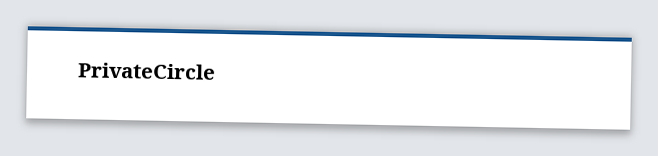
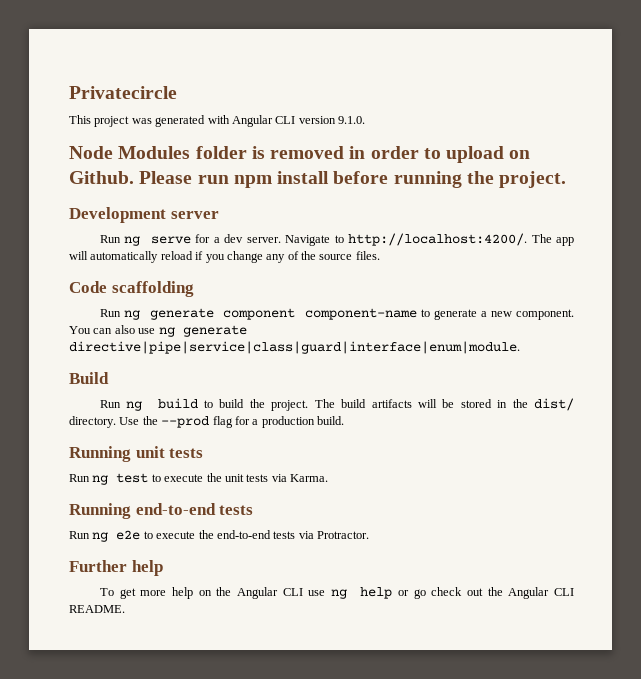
[77,62,216,80] PrivateCircle -> [69,86,177,99] [69,115,365,127] [69,146,531,163] [69,171,567,188] [69,207,219,223] [99,233,574,246] [69,251,380,263] [69,281,194,297] [99,308,574,320] [69,325,247,337] [69,341,520,354] [69,372,109,384] [99,398,575,411] [69,416,344,428] [69,446,204,462] [69,473,328,485] [69,503,254,519] [69,530,369,542] [69,560,163,576] [99,587,574,599] [69,605,125,613] Privatecircle // This project was generated with Angular CLI version 9.1.0. // Node Modules folder is removed in order to upload on Github. Please run npm install before running the project. // Development server // Run ng serve for a dev server. Navigate to http://localhost:4200/. The app will automatically reload if you change any of the source files. // Code scaffolding // Run ng generate component component-name to generate a new component. You can also use ng generate directive|pipe|service|class|guard|interface|enum|module. // Build // Run ng build to build the project. The build artifacts will be stored in the dist/ directory. Use the --prod flag for a production build. // Running unit tests // Run ng test to execute the unit tests via Karma. // Running end-to-end tests // Run ng e2e to execute the end-to-end tests via Protractor. // Further help // To get more help on the Angular CLI use ng help or go check out the Angular CLI README.

